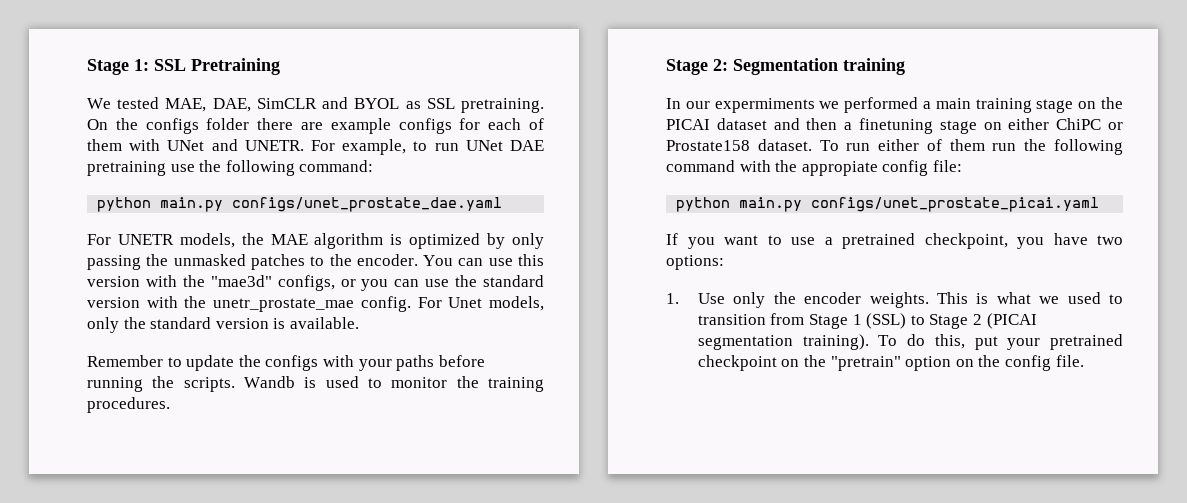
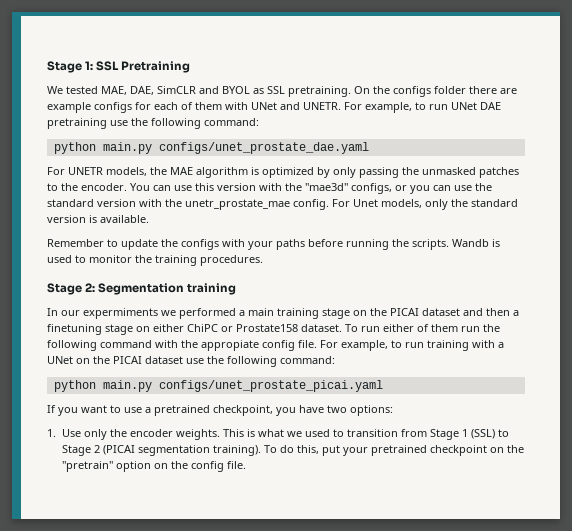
[932,160,962,172] file: -> [298,340,504,351] [47,356,335,367] file. For example, to run training with a UNet on the PICAI dataset use the following command:

